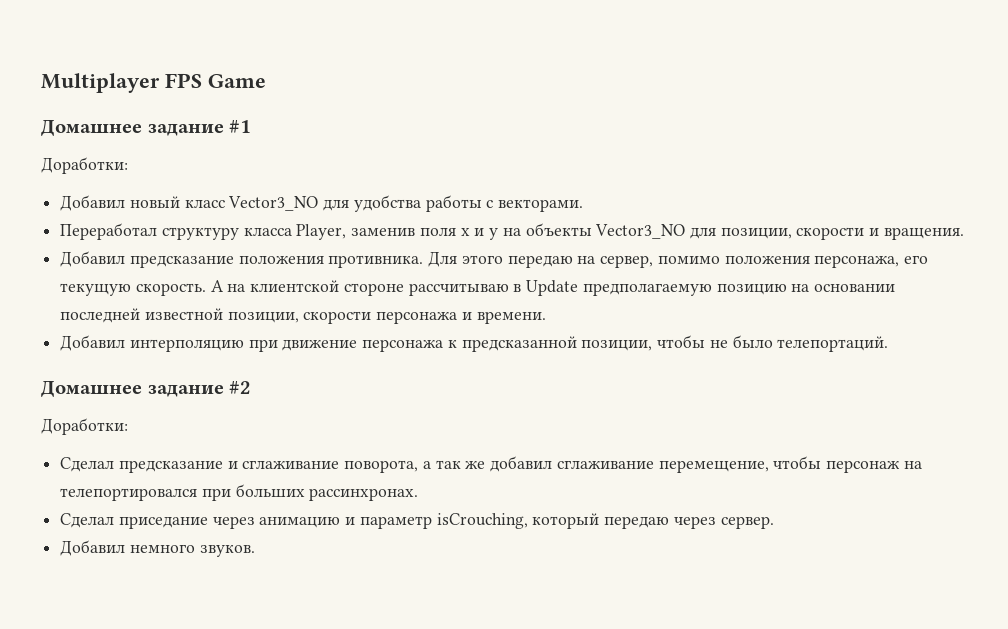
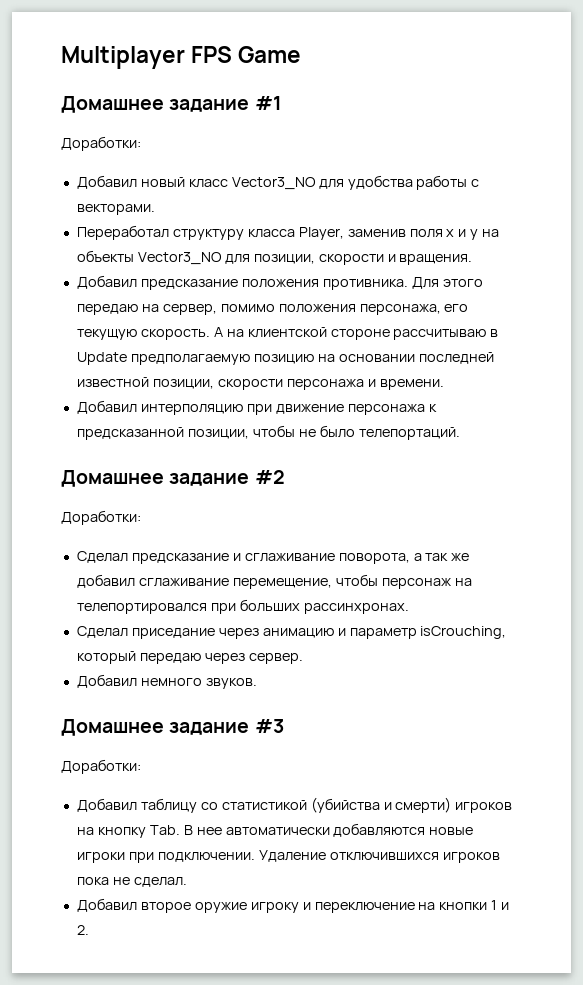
(255, 551) none -> [61,719,284,736] [61,759,141,774] [76,797,513,813] [76,823,474,838] [76,850,500,863] [76,877,187,887] [76,898,510,913] [76,925,89,935] // Домашнее задание #3 // Доработки: // Добавил таблицу со статистикой (убийства и смерти) игроков на кнопку Tab. В нее автоматически добавляются новые игроки при подключении. Удаление отключившихся игроков пока не сделал. // Добавил второе оружие игроку и переключение на кнопки 1 и 2.

